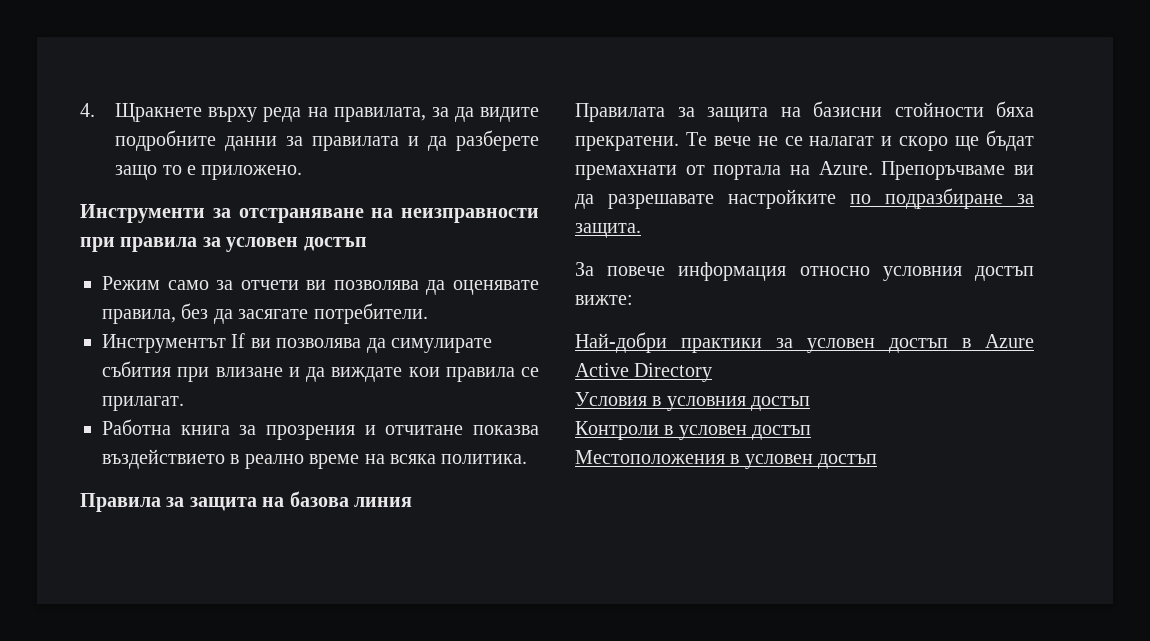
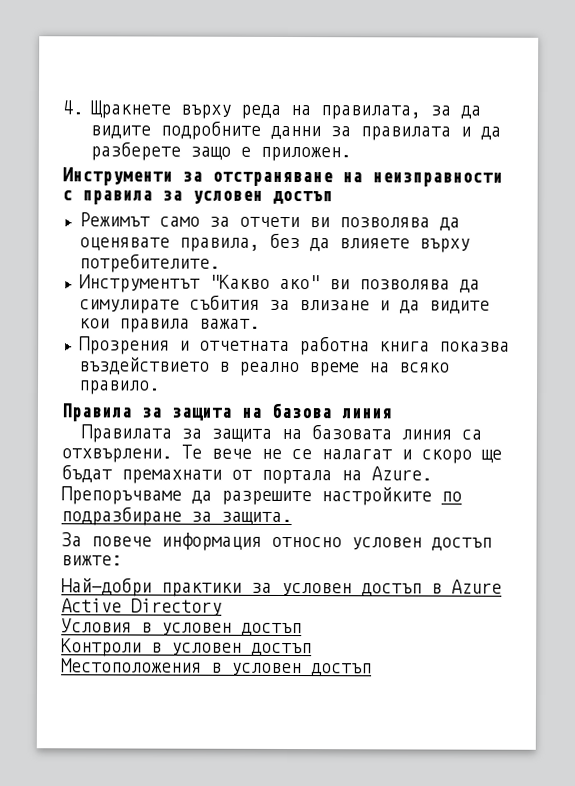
[162,165,303,180] то е приложено. -> [239,146,351,162] е приложен.
[80,237,115,252] при -> [62,190,73,201] с
[102,276,160,290] Режим -> [78,212,150,227] Режимът
[238,303,428,324] засягате потребители. -> [338,238,470,253] [78,253,220,273] влияете върху потребителите.
[231,333,246,348] If -> [208,274,320,290] "Какво ако"
[177,367,210,382] при -> [268,299,290,311] за
[331,367,403,382] виждате -> [428,300,490,314] видите
[521,367,539,377] [102,396,184,411] [102,419,464,440] се прилагат. // Работна книга за прозрения и отчитане -> [198,318,260,329] [78,336,430,356] важат. // Прозрения и отчетната работна книга
[390,454,528,464] всяка политика. -> [398,362,450,373] [77,380,160,395] всяко правило.
[813,101,1034,117] [575,136,679,151] базисни стойности бяха прекратени. -> [310,424,482,440] [61,448,172,463] базовата линия са отхвърлени.
[1014,165,1034,175] [575,194,714,209] ви да разрешавате -> [191,490,312,506] да разрешите
[882,266,962,281] условния -> [351,537,422,551] условен
[666,396,746,411] условния -> [161,622,232,636] условен

